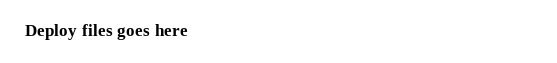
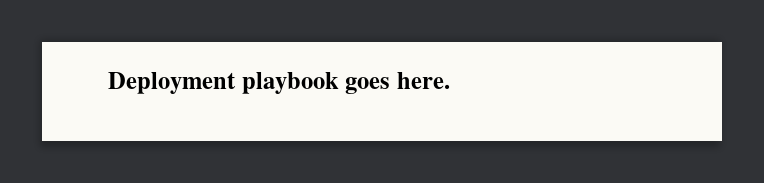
[25,24,188,40] Deploy files goes here -> [108,72,450,94] Deployment playbook goes here.

